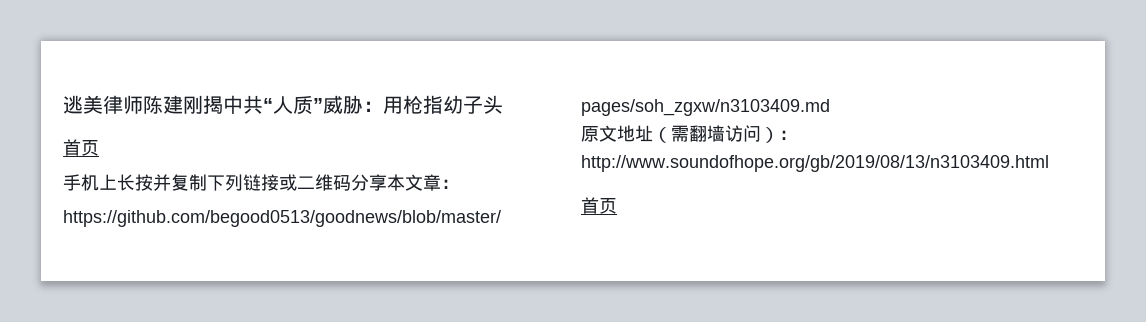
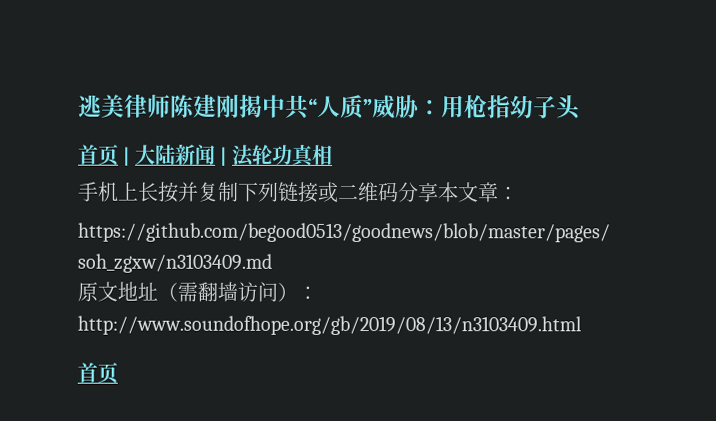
(99, 148) none -> [123,143,333,167] | 大陆新闻 | 法轮功真相

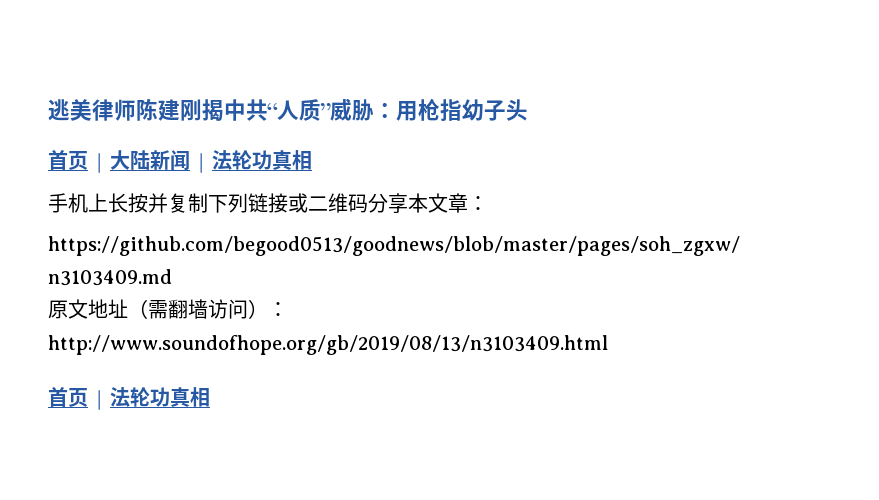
(118, 373) none -> [96,387,210,410] | 法轮功真相

